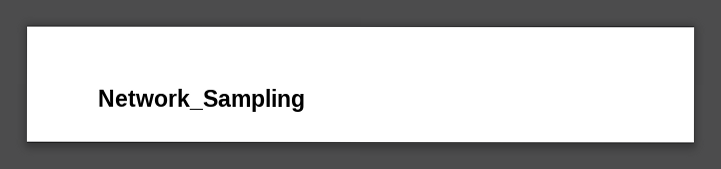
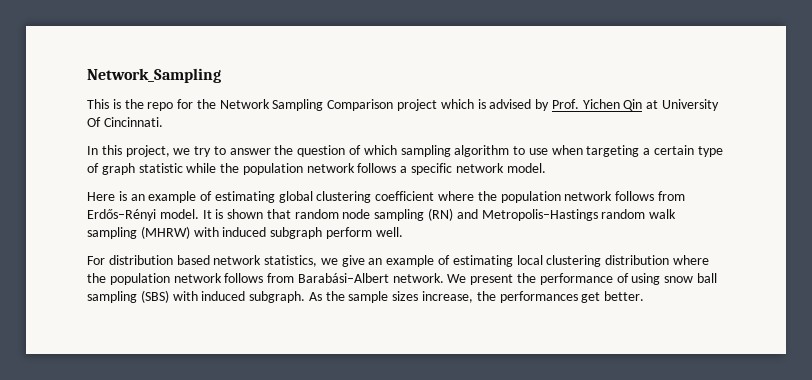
(305, 100) none -> [87,99,720,111] [87,117,163,127] [87,145,723,157] [87,163,546,175] [87,191,685,203] [87,208,677,221] [87,226,403,239] [87,255,709,267] [87,273,717,285] [87,290,645,303] // This is the repo for the Network Sampling Comparison project which is advised by Prof. Yichen Qin at University Of Cincinnati. // In this project, we try to answer the question of which sampling algorithm to use when targeting a certain type of graph statistic while the population network follows a specific network model. // Here is an example of estimating global clustering coefficient where the population network follows from Erdős–Rényi model. It is shown that random node sampling (RN) and Metropolis–Hastings random walk sampling (MHRW) with induced subgraph perform well. // For distribution based network statistics, we give an example of estimating local clustering distribution where the population network follows from Barabási–Albert network. We present the performance of using snow ball sampling (SBS) with induced subgraph. As the sample sizes increase, the performances get better.

